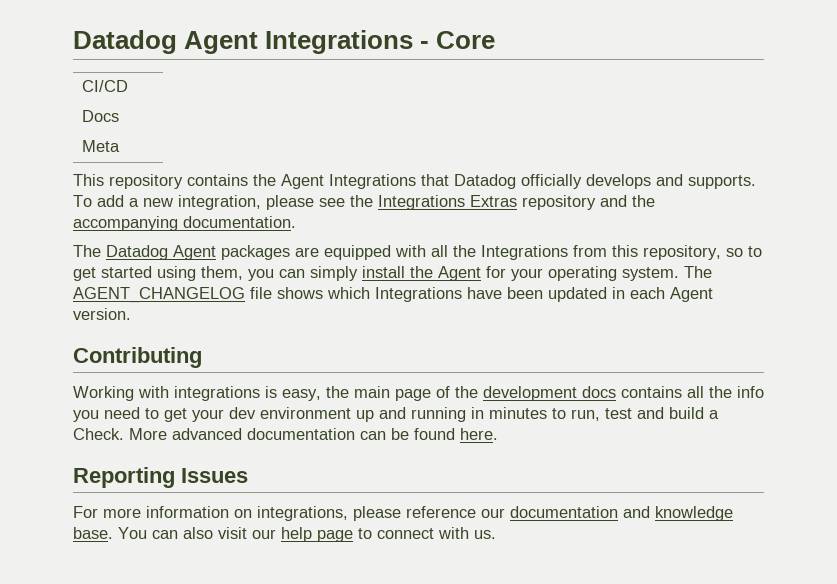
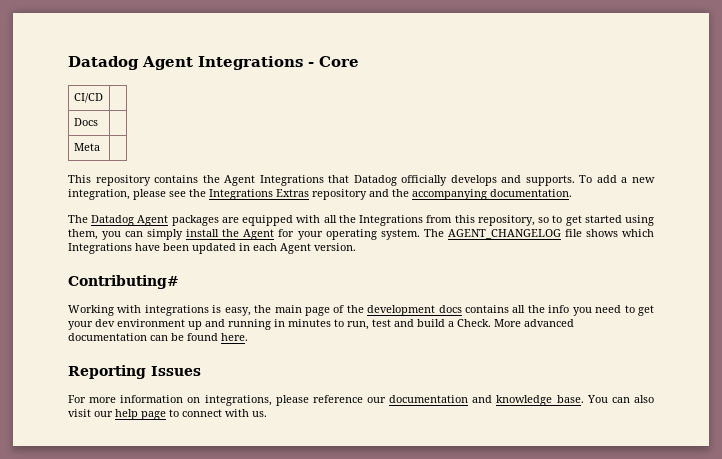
[73,347,202,368] Contributing -> [68,275,179,289] Contributing#

